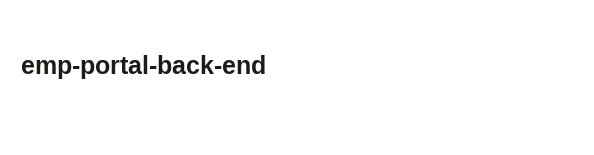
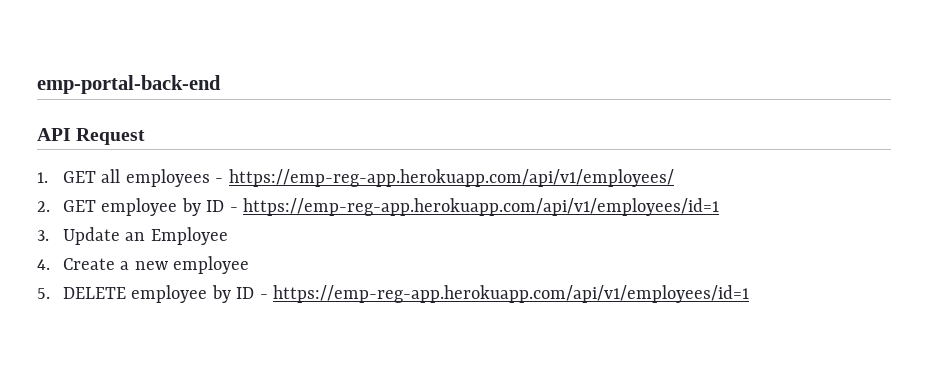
(266, 67) none -> [37,128,146,145] [37,169,674,187] [37,198,719,216] [37,227,228,245] [37,256,250,274] [37,285,749,303] // API Request // 1. GET all employees - https://emp-reg-app.herokuapp.com/api/v1/employees/ // 2. GET employee by ID - https://emp-reg-app.herokuapp.com/api/v1/employees/id=1 // 3. Update an Employee // 4. Create a new employee // 5. DELETE employee by ID - https://emp-reg-app.herokuapp.com/api/v1/employees/id=1

